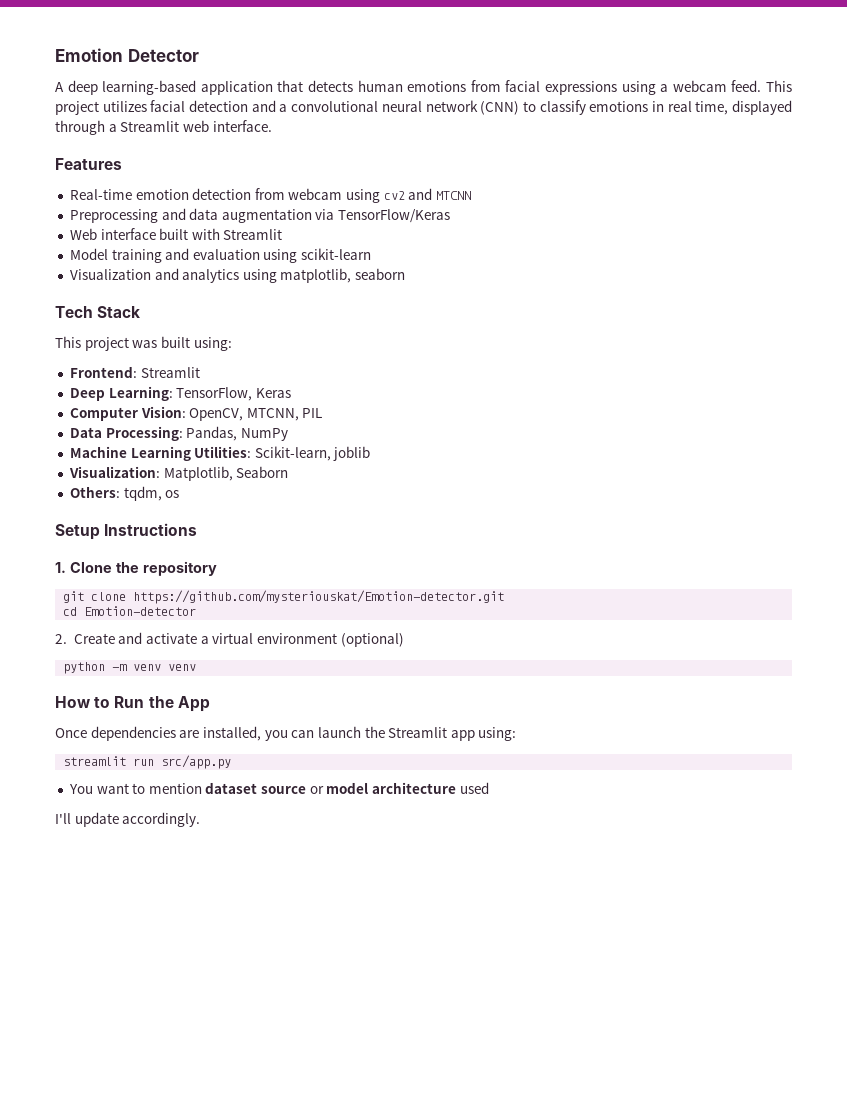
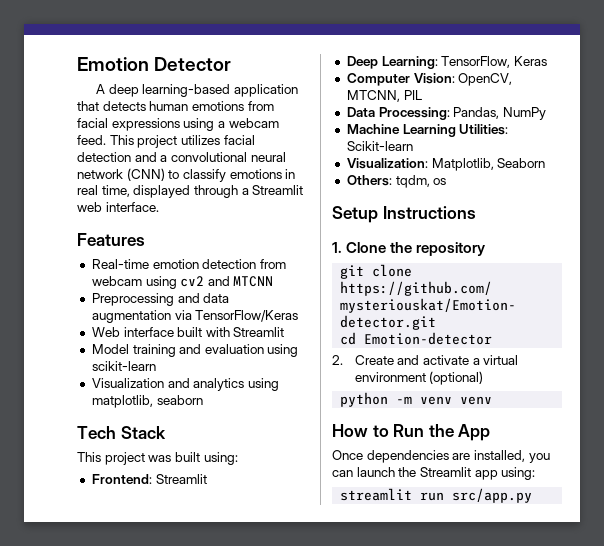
[254,446,371,461] Scikit-learn, joblib -> [346,141,413,151] Scikit-learn
[68,782,489,794] [55,812,201,827] // You want to mention dataset source or model architecture used // I'll update accordingly. -> (533, 495) none

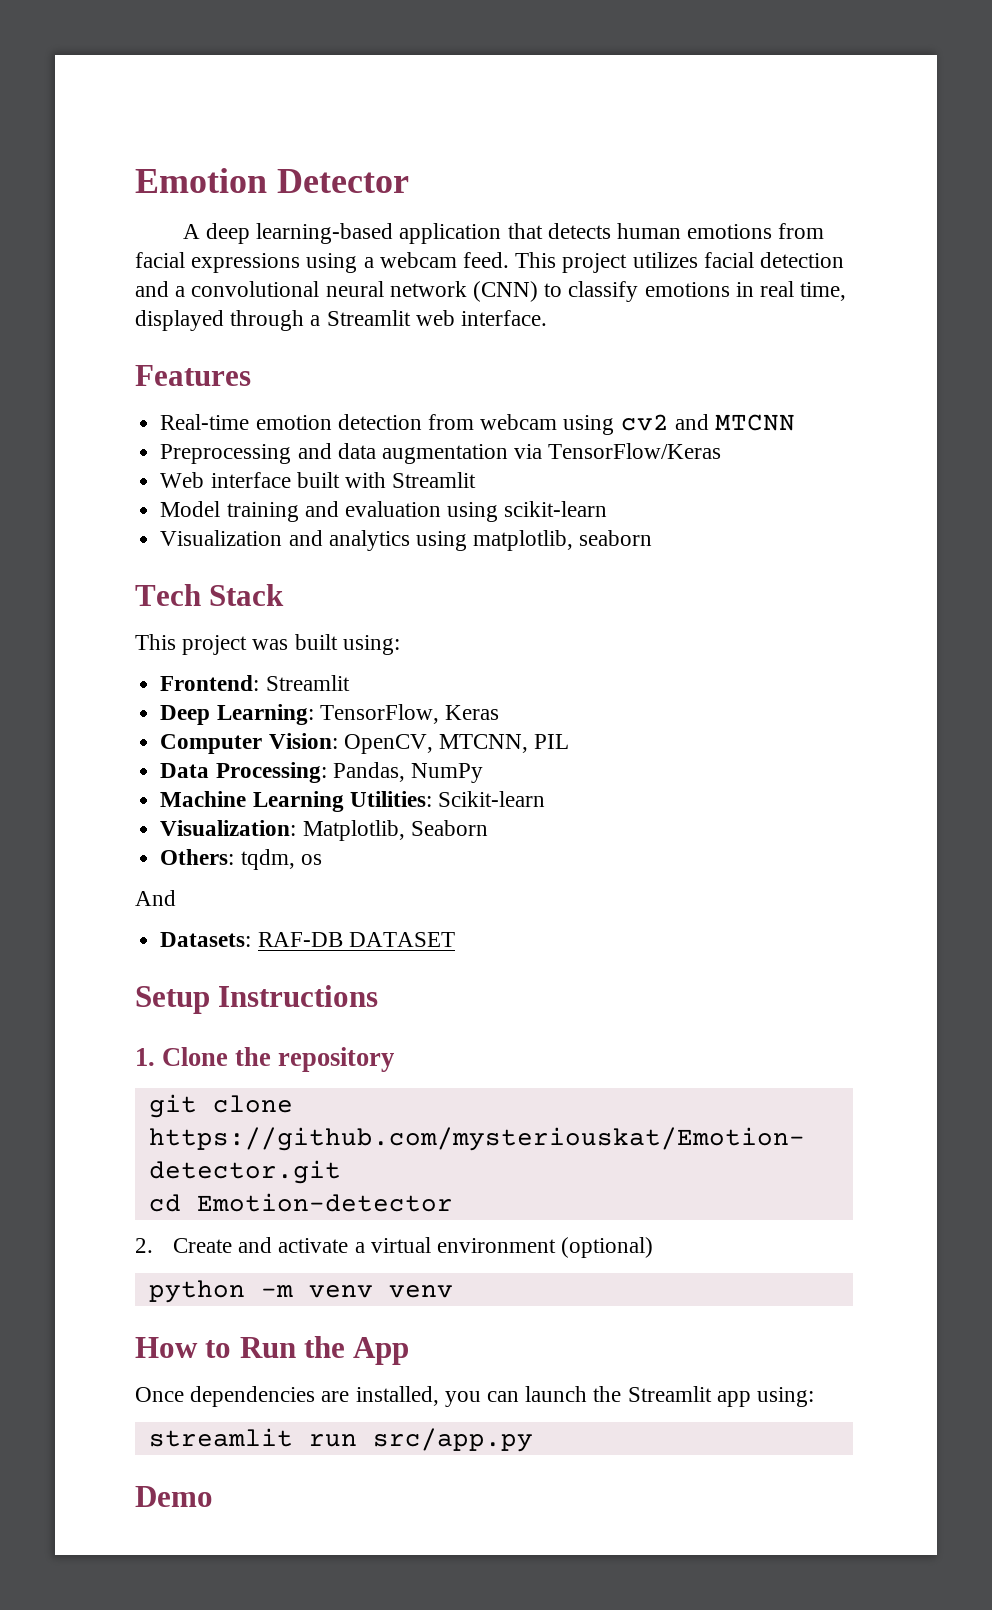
(447, 181) none -> [135,890,176,906] [160,932,455,947] // And // Datasets: RAF-DB DATASET
(533, 495) none -> [135,1486,213,1507] // Demo

